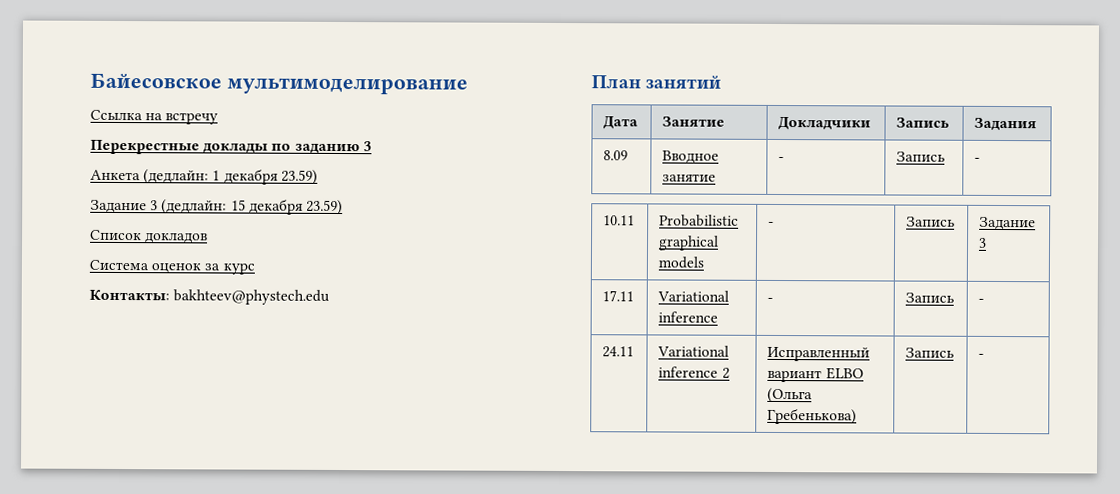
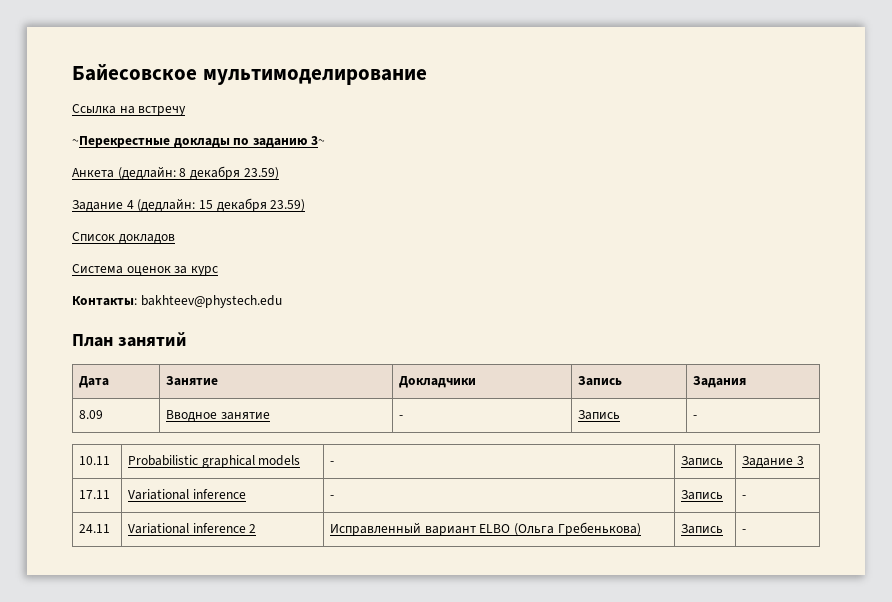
[90,139,200,155] Перекрестные -> [72,136,170,148] ~Перекрестные
[362,141,372,152] 3 -> [310,136,325,145] 3~
[212,170,221,181] 1 -> [179,168,187,177] 8
[150,200,159,211] 3 -> [126,200,134,209] 4

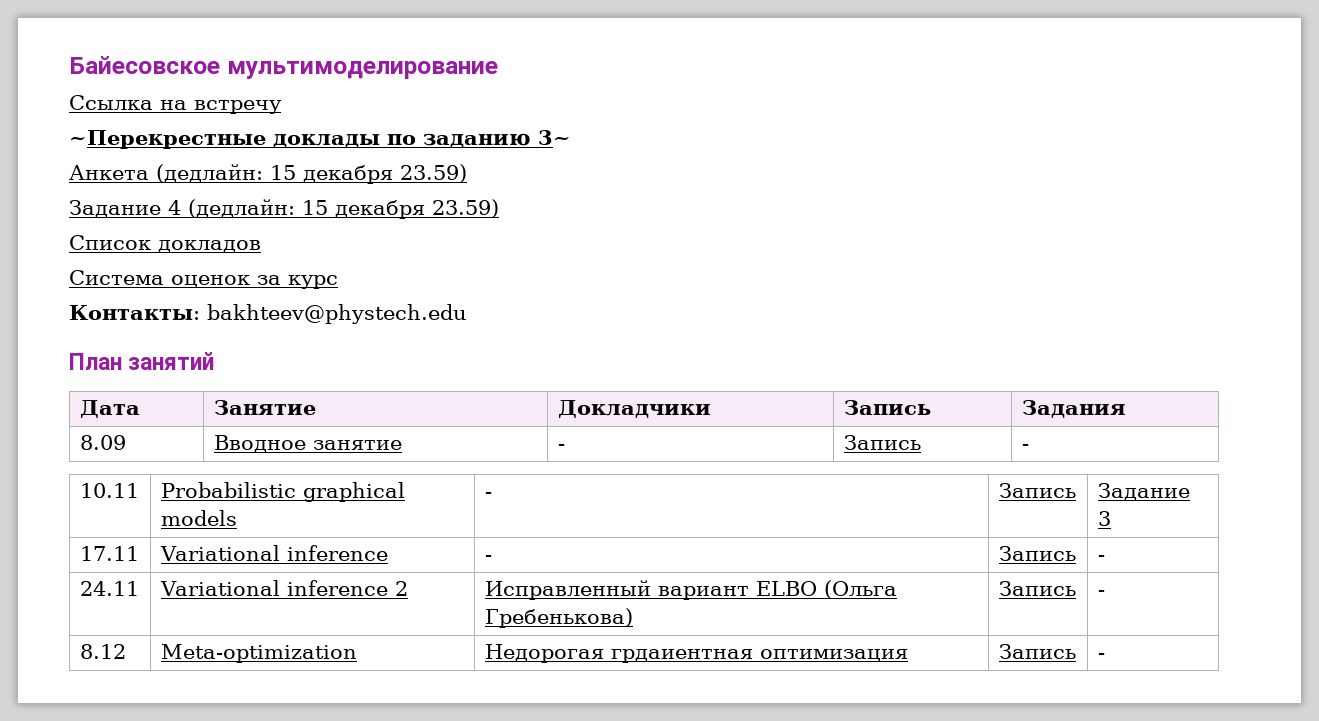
[179,168,187,177] 8 -> [270,165,296,180] 15
(747, 531) none -> [79,644,126,659] [160,644,357,663] [484,644,908,663] [998,644,1076,659] [1097,653,1105,659] // 8.12 | Meta-optimization | Недорогая грдаиентная оптимизация | Запись | -

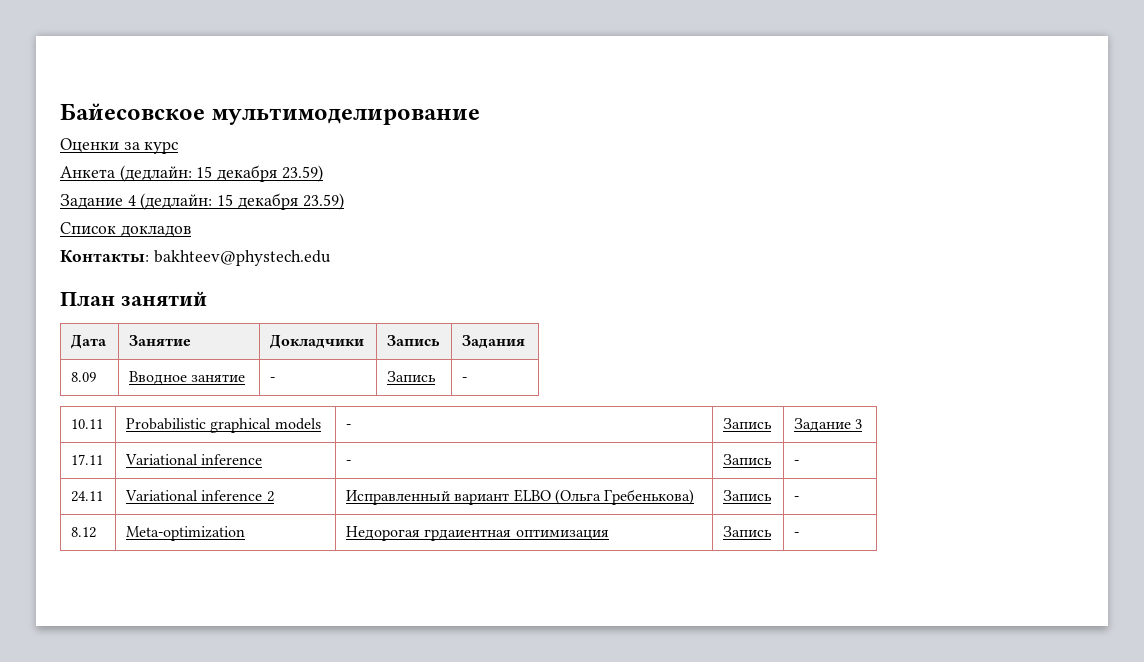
[69,95,282,114] [69,130,571,149] Ссылка на встречу // ~Перекрестные доклады по заданию 3~ -> [60,138,179,154] Оценки за курс
[69,270,338,289] // Система оценок за курс -> (191, 231) none

